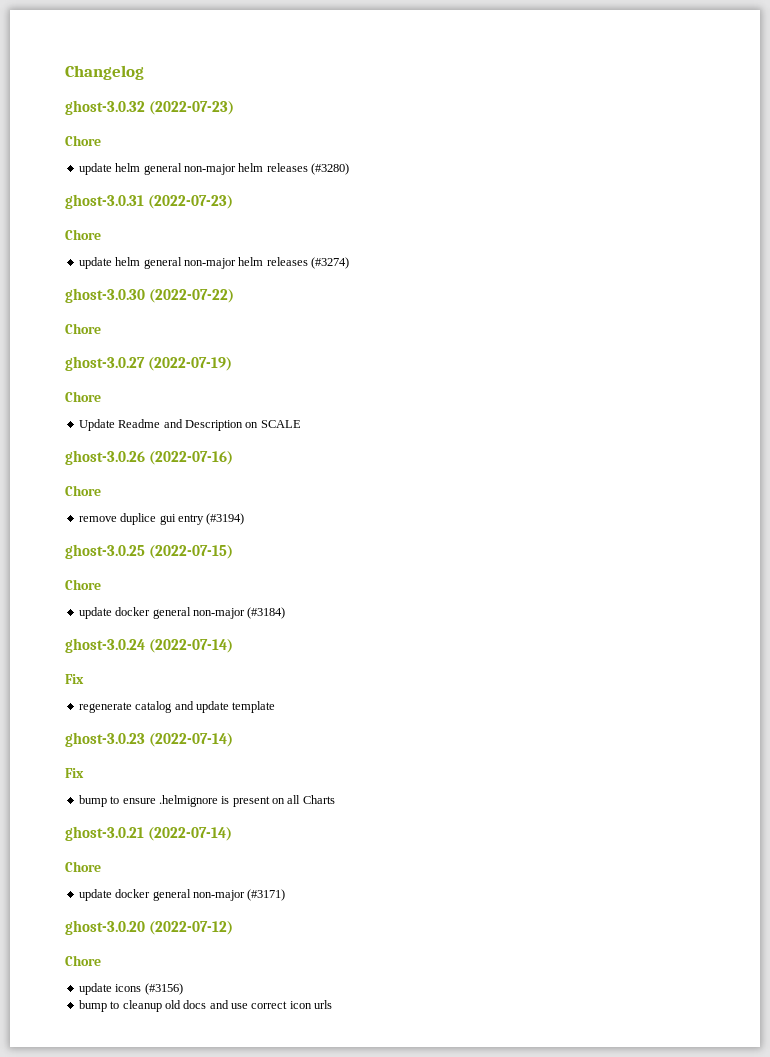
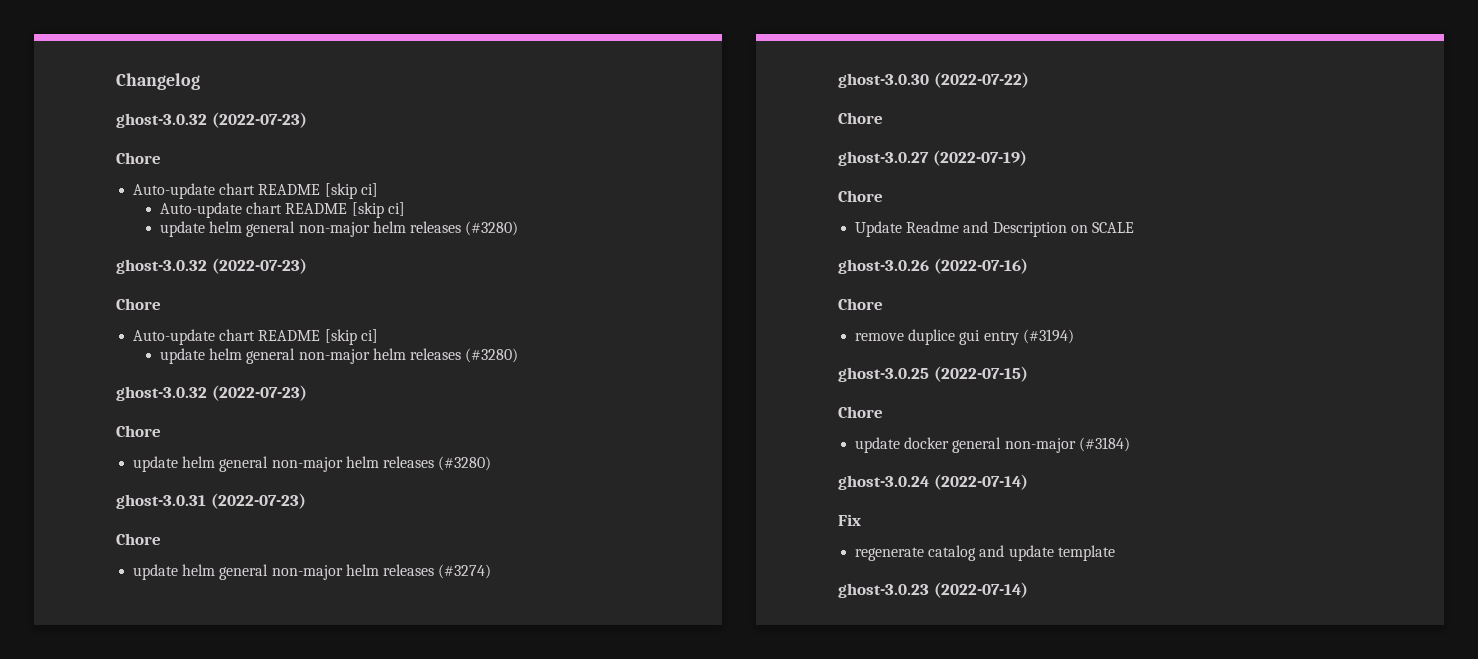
(101, 140) none -> [133,183,378,199] [159,202,405,218] [159,221,519,237] [116,258,307,274] [116,298,161,310] [133,329,378,345] [159,348,519,364] [116,385,307,401] [116,425,161,437] // Auto-update chart README [skip ci] // Auto-update chart README [skip ci] // update helm general non-major helm releases (#3280) // ghost-3.0.32 (2022-07-23) // Chore // Auto-update chart README [skip ci] // update helm general non-major helm releases (#3280) // ghost-3.0.32 (2022-07-23) // Chore
[65,768,84,778] [78,795,335,807] [65,826,233,841] [65,861,101,872] [78,889,286,901] [65,920,234,935] [65,955,101,966] [78,983,183,995] [78,1000,333,1012] // Fix // bump to ensure .helmignore is present on all Charts // ghost-3.0.21 (2022-07-14) // Chore // update docker general non-major (#3171) // ghost-3.0.20 (2022-07-12) // Chore // update icons (#3156) // bump to cleanup old docs and use correct icon urls -> (1028, 590) none

